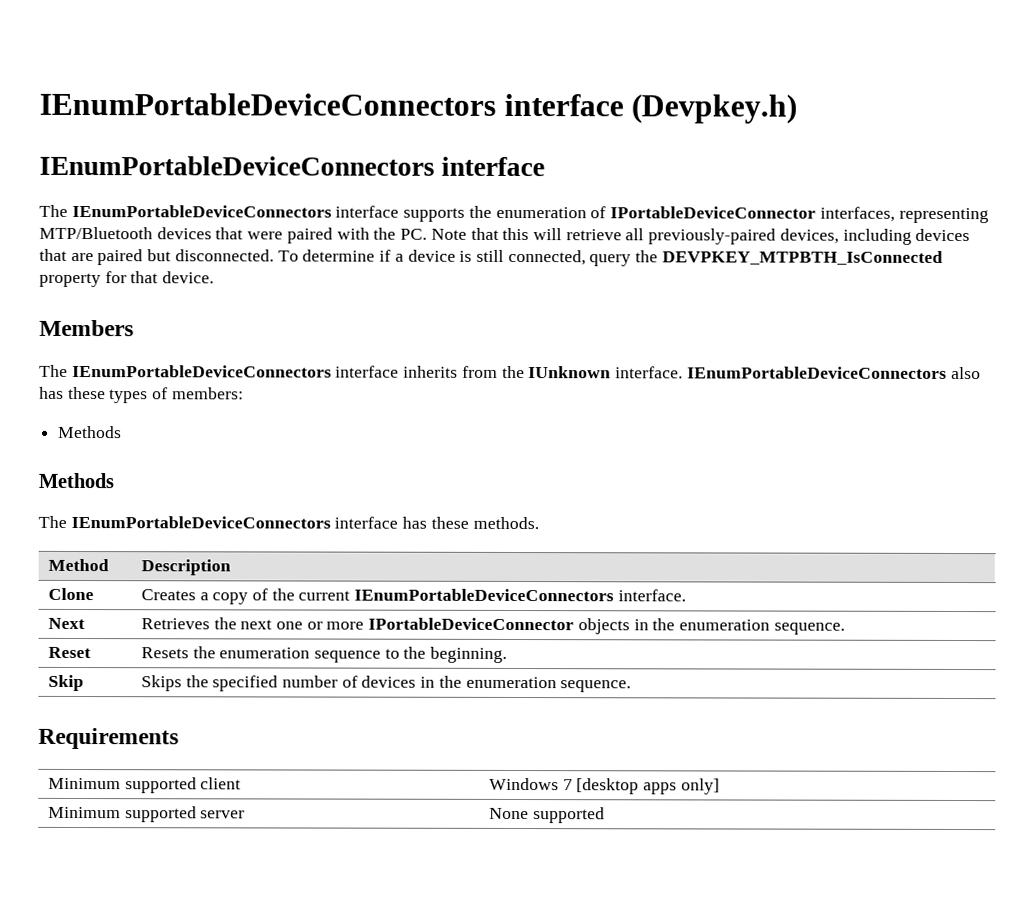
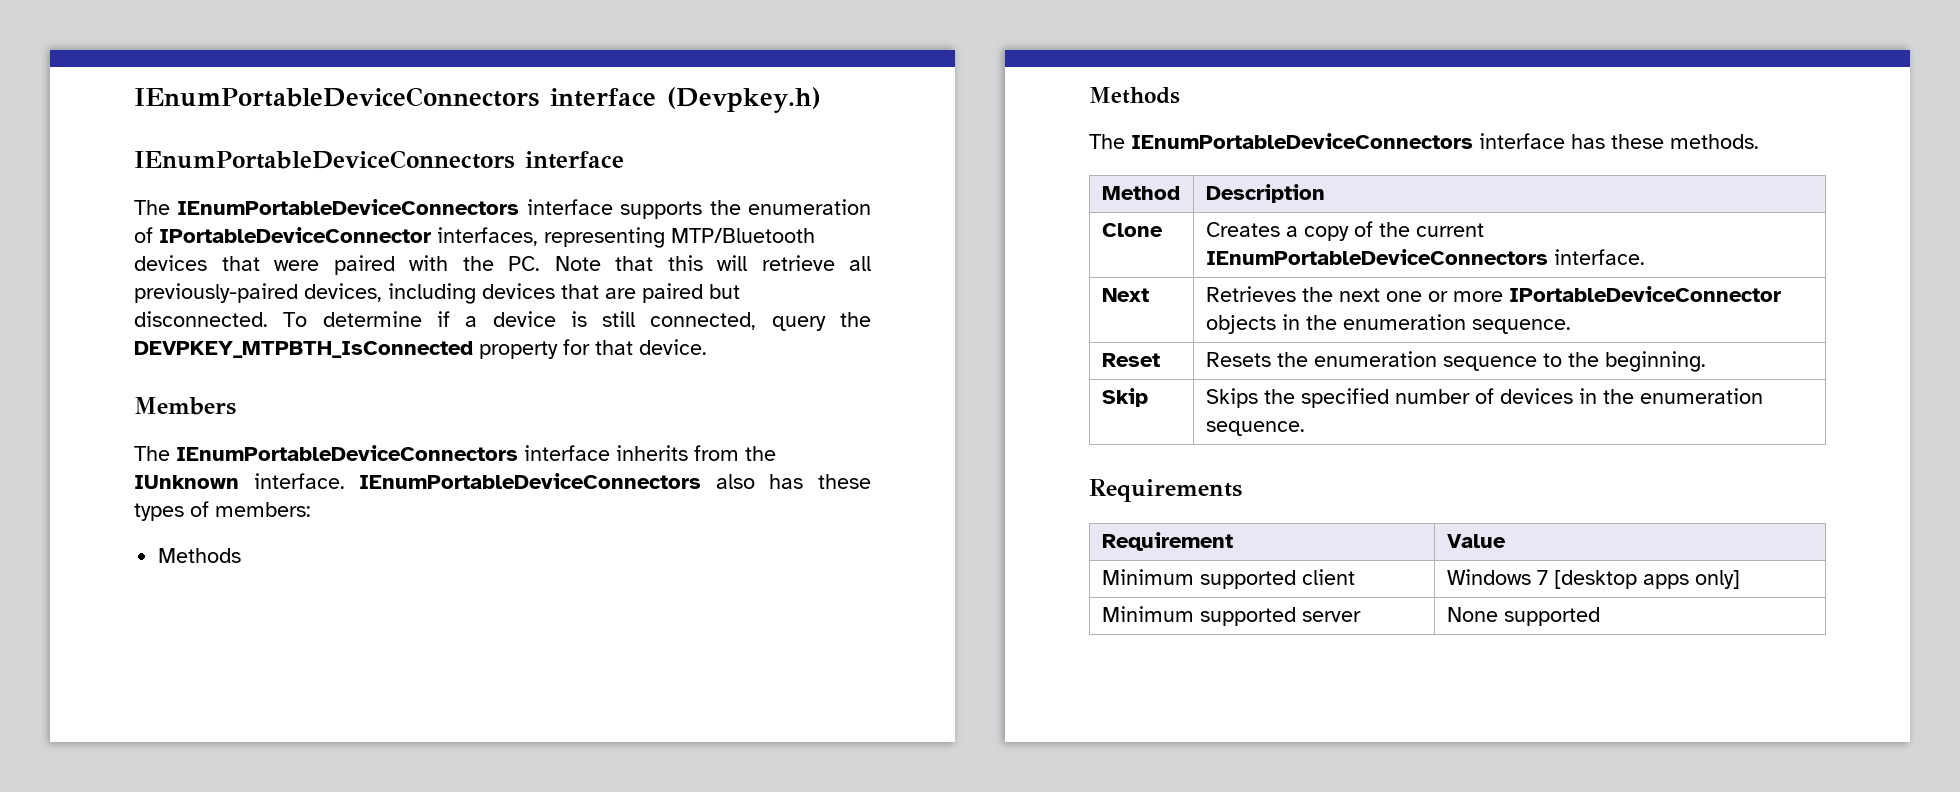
(179, 738) none -> [1101,532,1233,551] [1446,534,1506,548] // Requirement | Value

